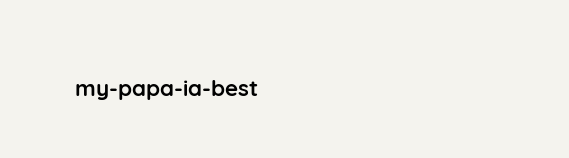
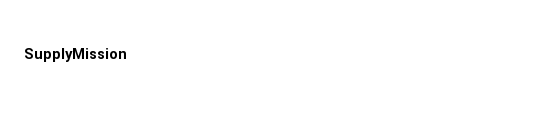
[75,80,258,100] my-papa-ia-best -> [24,48,127,62] SupplyMission

